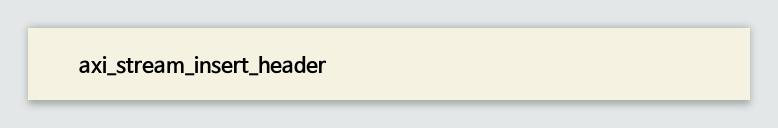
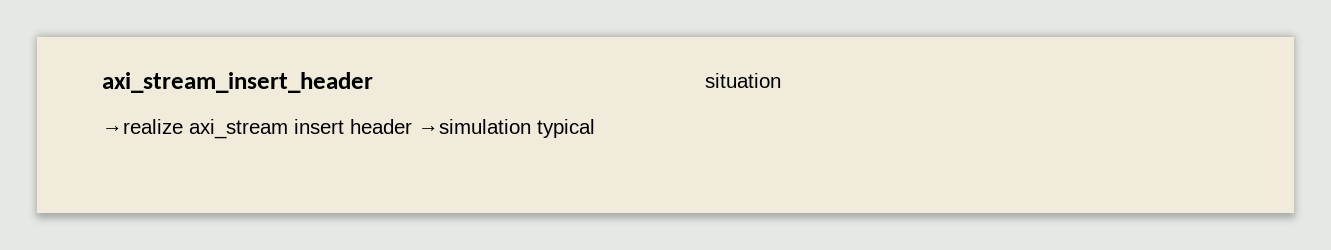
(326, 66) none -> [102,119,595,139] [705,73,781,88] // →realize axi_stream insert header →simulation typical situation

